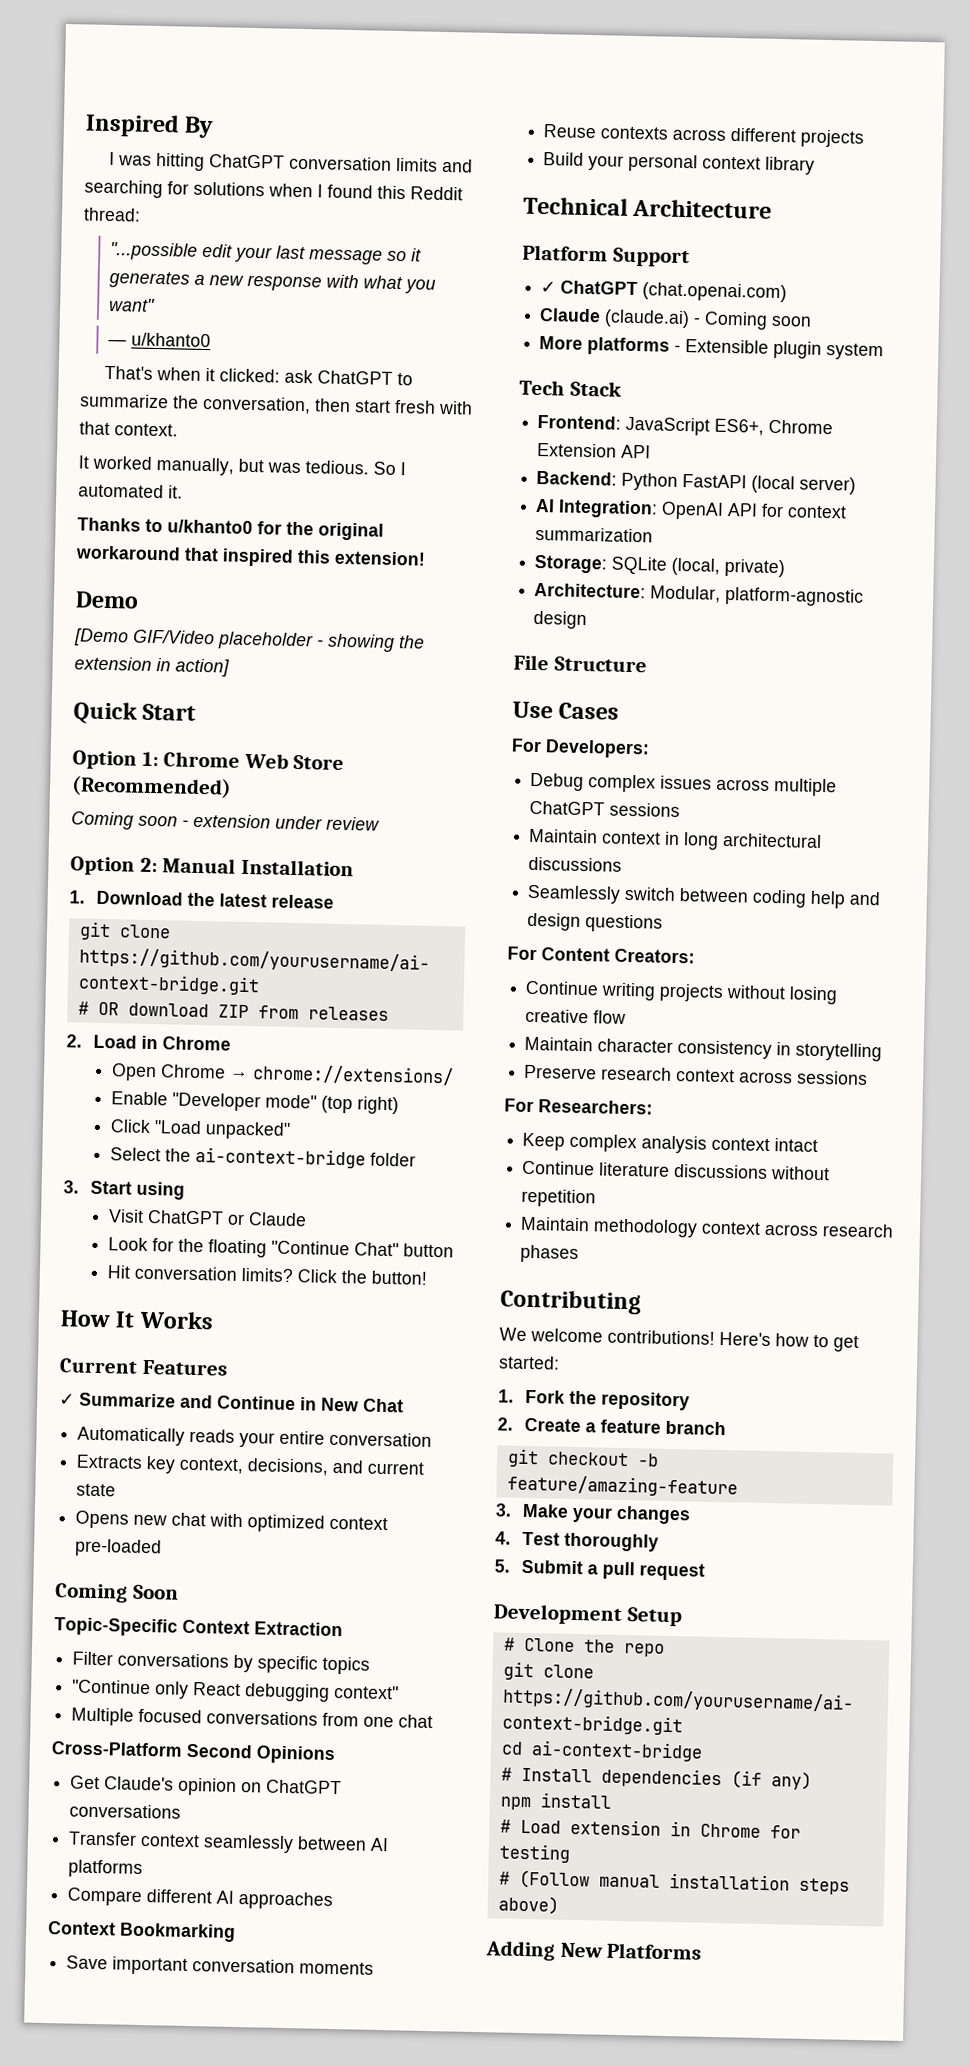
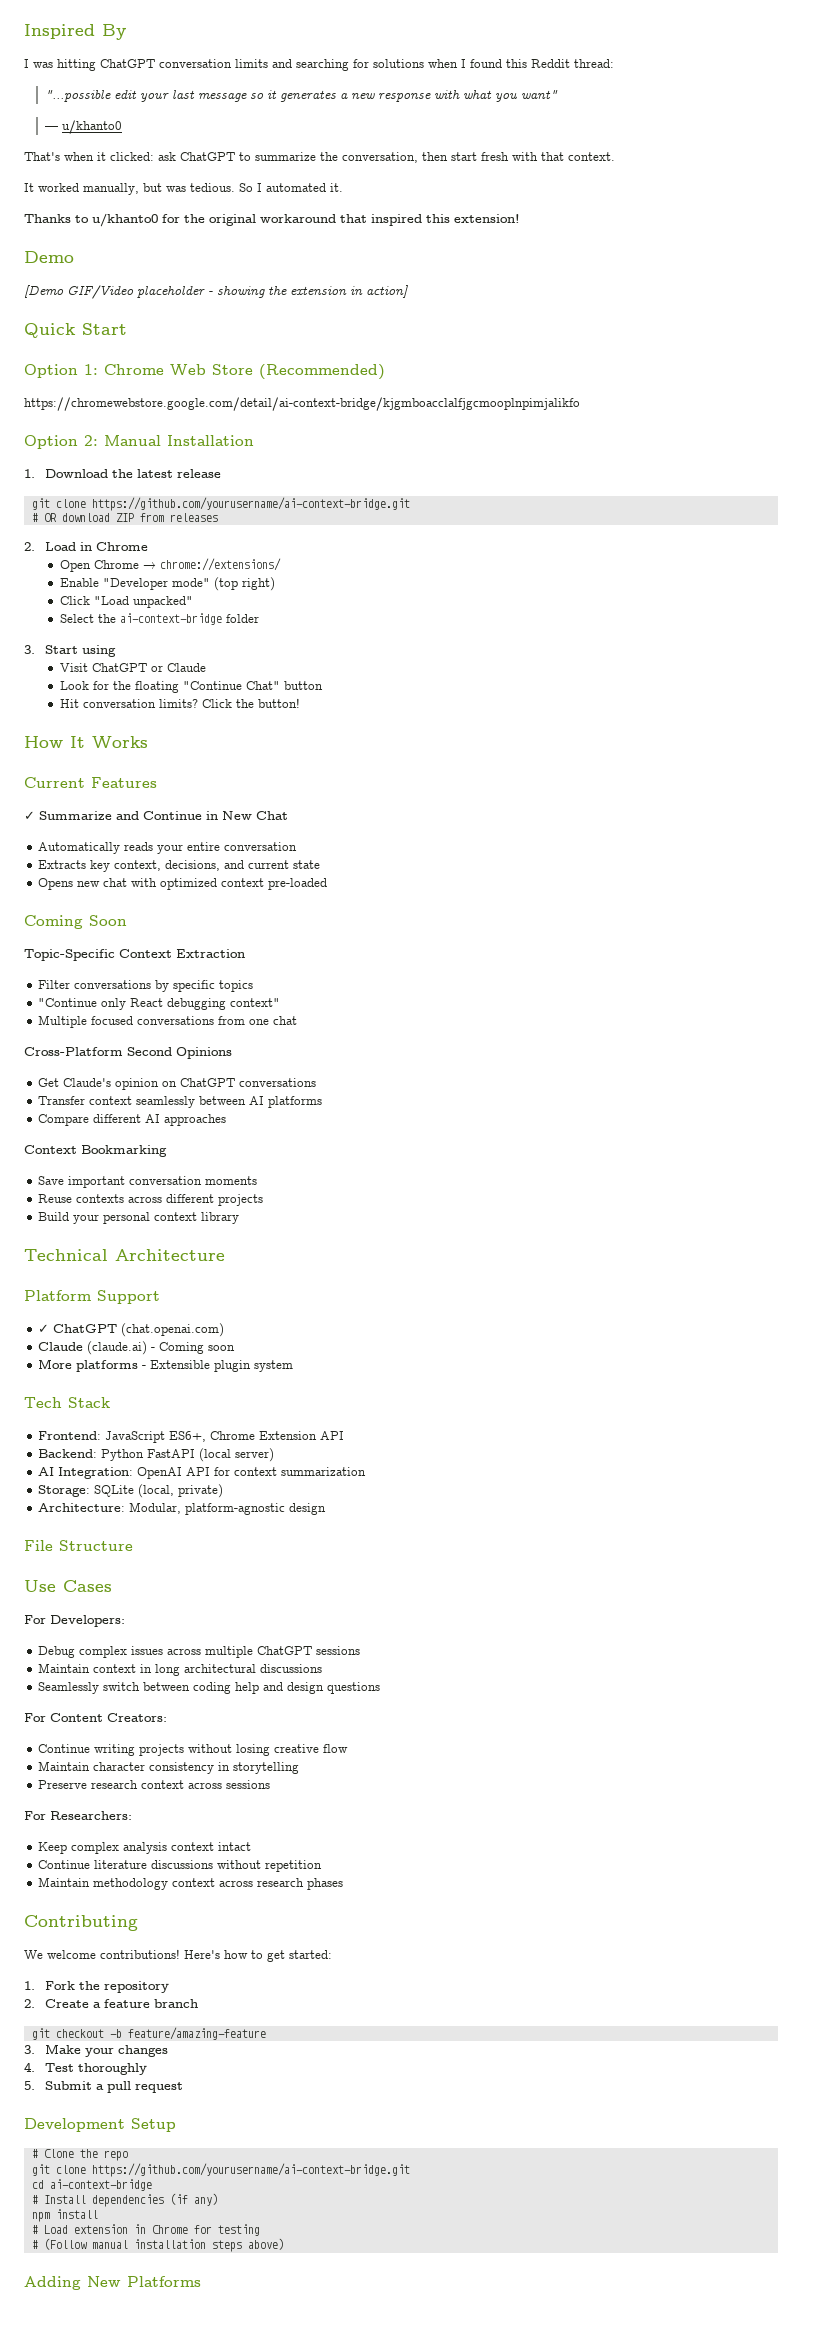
[71,811,380,831] Coming soon - extension under review -> [24,397,580,411] https://chromewebstore.google.com/detail/ai-context-bridge/kjgmboacclalfjgcmooplnpimjalikfo

